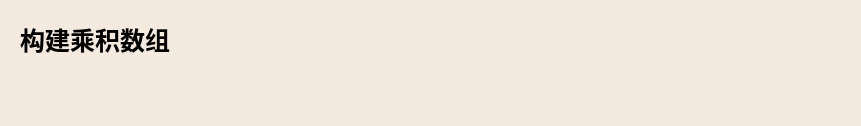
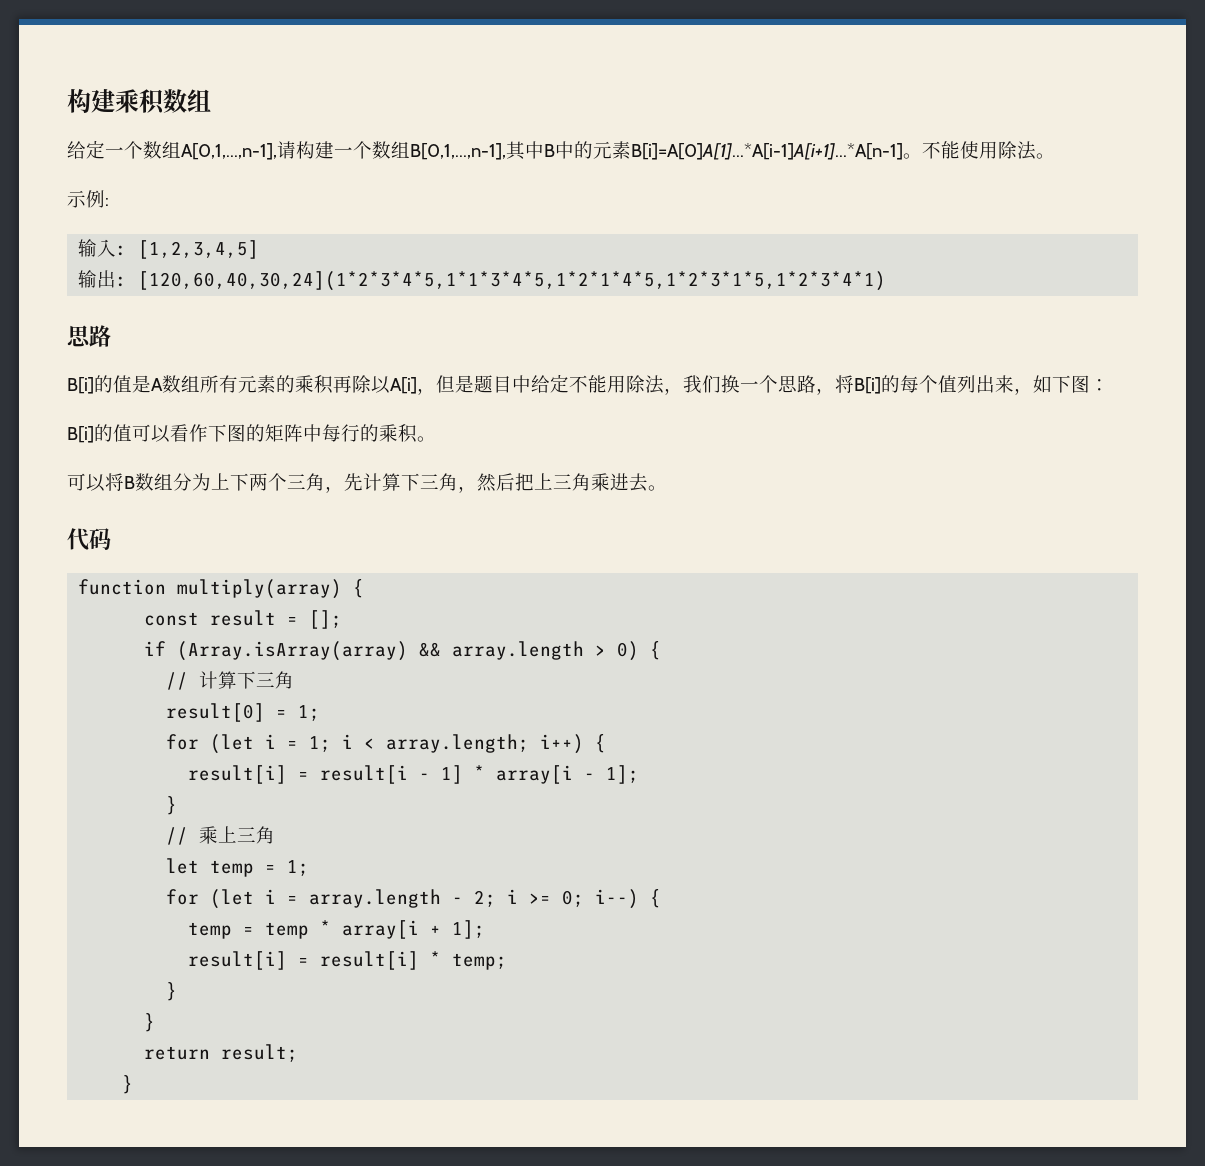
(170, 40) none -> [67,140,1055,160] [67,190,109,208] [78,239,260,259] [78,270,887,291] [67,325,111,347] [67,374,1109,395] [67,424,436,443] [67,473,667,493] [67,528,111,551] [78,579,365,599] [144,610,343,629] [144,641,662,661] [166,671,295,690] [166,703,321,722] [166,734,607,754] [188,765,640,784] [166,796,178,815] [166,826,276,845] [166,858,310,877] [166,889,662,909] [188,920,486,939] [188,951,508,970] [166,982,178,1001] [144,1013,156,1032] [144,1044,299,1062] [122,1075,134,1094] // 给定一个数组A[0,1,...,n-1],请构建一个数组B[0,1,...,n-1],其中B中的元素B[i]=A[0]A[1]...*A[i-1]A[i+1]...*A[n-1]。不能使用除法。 // 示例: // 输入: [1,2,3,4,5] // 输出: [120,60,40,30,24](1*2*3*4*5,1*1*3*4*5,1*2*1*4*5,1*2*3*1*5,1*2*3*4*1) // 思路 // B[i]的值是A数组所有元素的乘积再除以A[i]，但是题目中给定不能用除法，我们换一个思路，将B[i]的每个值列出来，如下图： // B[i]的值可以看作下图的矩阵中每行的乘积。 // 可以将B数组分为上下两个三角，先计算下三角，然后把上三角乘进去。 // 代码 // function multiply(array) { // const result = []; // if (Array.isArray(array) && array.length > 0) { // // 计算下三角 // result[0] = 1; // for (let i = 1; i < array.length; i++) { // result[i] = result[i - 1] * array[i - 1]; // } // // 乘上三角 // let temp = 1; // for (let i = array.length - 2; i >= 0; i--) { // temp = temp * array[i + 1]; // result[i] = result[i] * temp; // } // } // return result; // }

